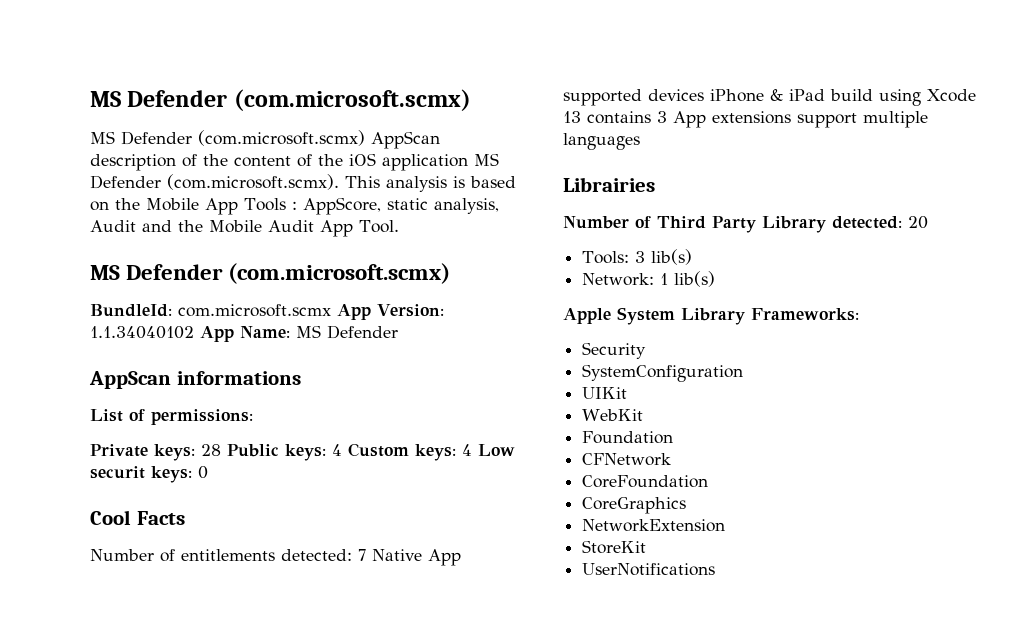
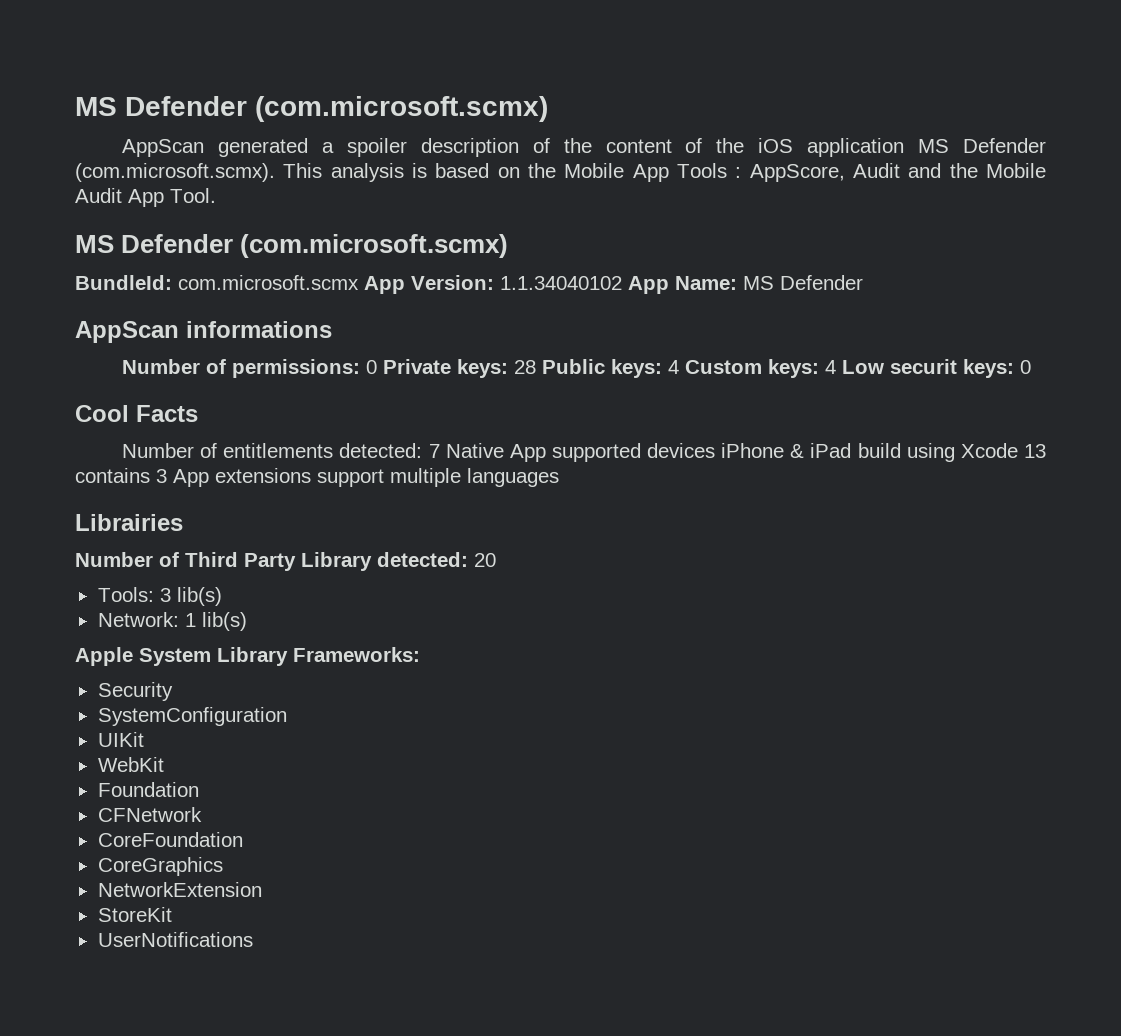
[90,89,471,111] [90,130,440,149] MS Defender (com.microsoft.scmx) // MS Defender (com.microsoft.scmx) AppScan -> [75,96,548,122] [122,138,407,157] MS Defender (com.microsoft.scmx) // AppScan generated a spoiler
[386,198,499,214] static analysis, -> (845, 173) none
[90,409,123,422] List -> [122,359,201,374] Number
(253, 417) // -> [366,360,378,374] 0

